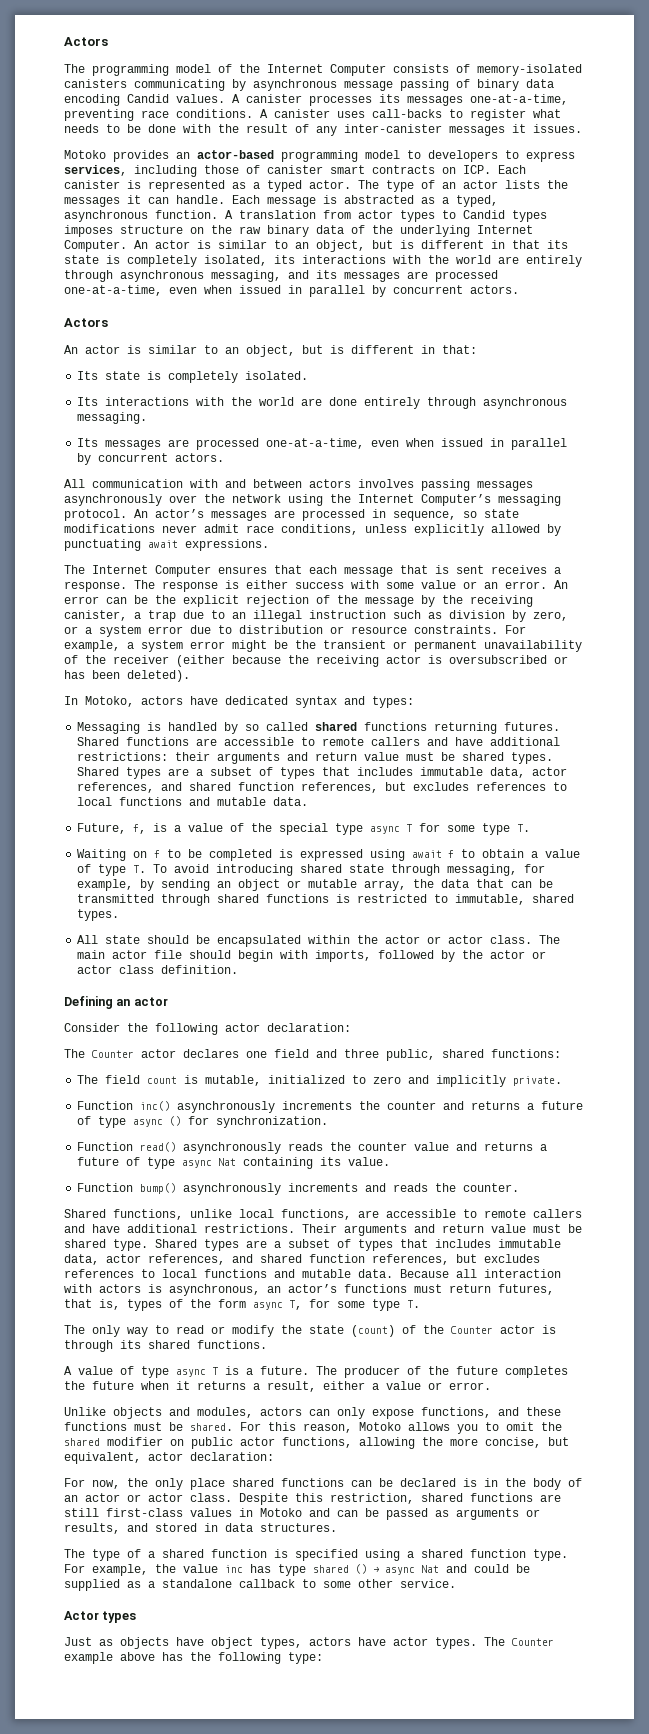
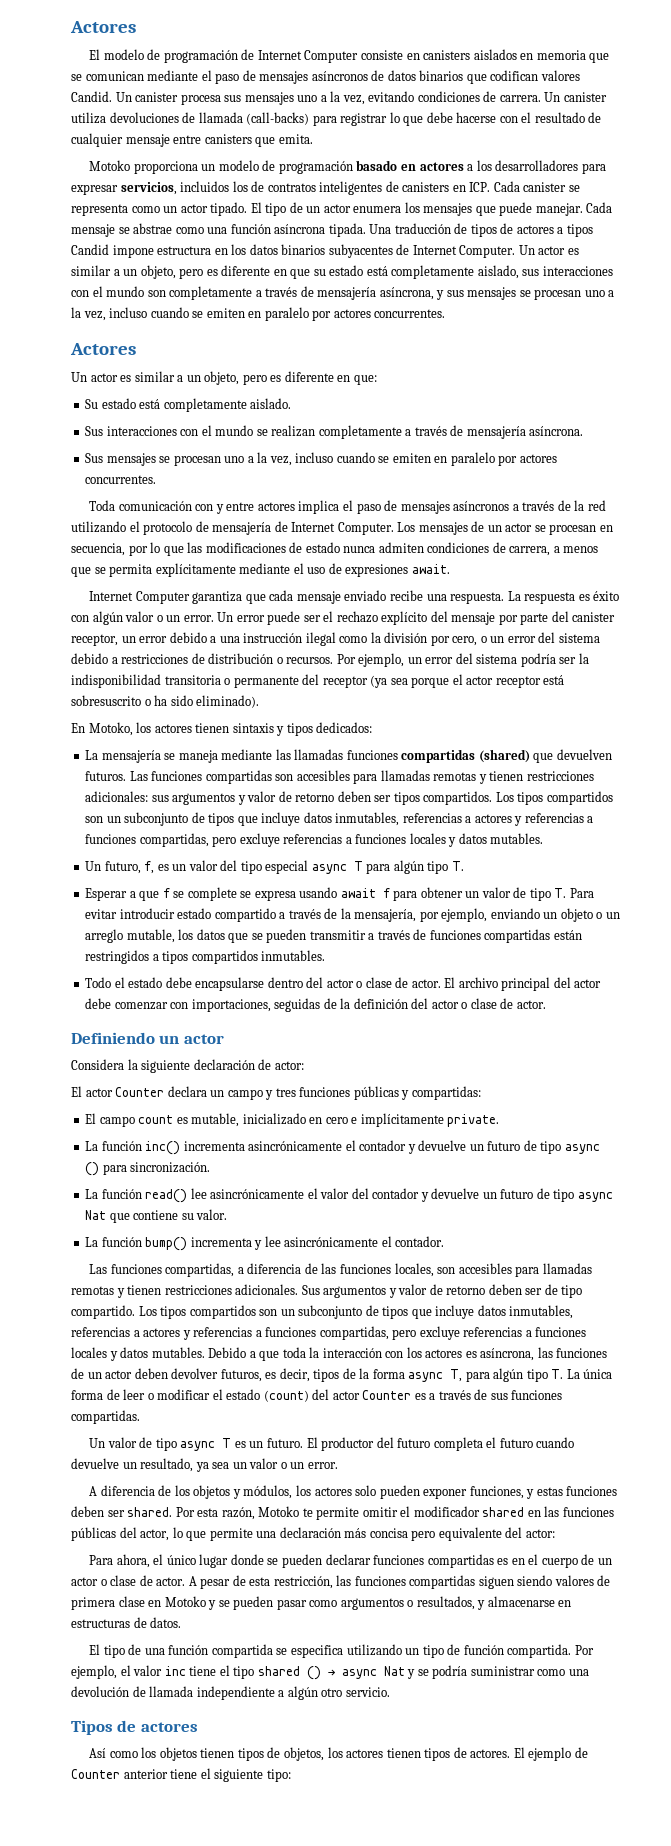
[64,37,108,46] [64,64,582,76] [64,79,554,91] [64,94,568,106] [64,109,561,121] [64,124,582,136] [64,150,575,162] [64,165,526,177] [64,180,568,192] [64,195,498,207] [64,210,547,222] [64,225,533,237] [64,240,568,252] [64,255,582,267] [64,270,498,282] [64,285,519,297] [64,318,108,327] [64,345,477,357] [77,371,309,383] [77,397,568,409] [77,412,148,424] [77,438,568,450] [77,453,225,465] [64,479,533,491] [64,494,561,506] [64,509,519,521] [64,524,561,536] [64,539,269,551] [64,565,561,577] [64,580,568,592] [64,595,533,607] [64,610,568,622] [64,625,526,637] [64,640,582,652] [64,655,568,667] [64,670,190,682] [64,696,414,708] [77,722,561,734] [77,737,561,746] [77,752,554,764] [77,767,568,779] [77,782,568,793] [77,797,309,806] [77,823,531,835] [77,849,581,861] [77,864,546,876] [77,879,554,891] [77,894,575,906] [77,909,120,921] [77,935,561,947] [77,950,547,962] [77,965,239,974] [64,996,168,1009] [64,1023,351,1035] [64,1049,561,1061] [77,1075,563,1087] [77,1101,584,1113] [77,1116,329,1128] [77,1142,548,1154] [77,1157,391,1169] [77,1183,520,1195] [64,1209,582,1220] [64,1224,582,1236] [64,1239,561,1251] [64,1254,540,1265] [64,1269,561,1278] [64,1284,554,1296] [64,1299,420,1311] [64,1325,556,1337] [64,1340,267,1352] [64,1366,568,1378] [64,1381,491,1392] [64,1407,561,1419] [64,1422,562,1434] [64,1437,569,1449] [64,1452,274,1464] [64,1478,582,1490] [64,1493,561,1505] [64,1508,540,1520] [64,1523,337,1534] [64,1549,568,1561] [64,1564,306,1576] Actors // The programming model of the Internet Computer consists of memory-isolated canisters communicating by asynchronous message passing of binary data encoding Candid values. A canister processes its messages one-at-a-time, preventing race conditions. A canister uses call-backs to register what needs to be done with the result of any inter-canister messages it issues. // Motoko provides an actor-based programming model to developers to express services, including those of canister smart contracts on ICP. Each canister is represented as a typed actor. The type of an actor lists the messages it can handle. Each message is abstracted as a typed, asynchronous function. A translation from actor types to Candid types imposes structure on the raw binary data of the underlying Internet Computer. An actor is similar to an object, but is different in that its state is completely isolated, its interactions with the world are entirely through asynchronous messaging, and its messages are processed one-at-a-time, even when issued in parallel by concurrent actors. // Actors // An actor is similar to an object, but is different in that: // Its state is completely isolated. // Its interactions with the world are done entirely through asynchronous messaging. // Its messages are processed one-at-a-time, even when issued in parallel by concurrent actors. // All communication with and between actors involves passing messages asynchronously over the network using the Internet Computer’s messaging protocol. An actor’s messages are processed in sequence, so state modifications never admit race conditions, unless explicitly allowed by punctuating await expressions. // The Internet Computer ensures that each message that is sent receives a response. The response is either success with some value or an error. An error can be the explicit rejection of the message by the receiving canister, a trap due to an illegal instruction such as division by zero, or a system error due to distribution or resource constraints. For example, a system error might be the transient or permanent unavailability of the receiver (either because the receiving actor is oversubscribed or has been deleted). // In Motoko, actors have dedicated syntax and types: // Messaging is handled by so called shared functions returning futures. Shared functions are accessible to remote callers and have additional restrictions: their arguments and return value must be shared types. Shared types are a subset of types that includes immutable data, actor references, and shared function references, but excludes references to local functions and mutable data. // Future, f, is a value of the special type async T for some type T. // Waiting on f to be completed is expressed using await f to obtain a value of type T. To avoid introducing shared state through messaging, for example, by sending an object or mutable array, the data that can be transmitted through shared functions is restricted to immutable, shared types. // All state should be encapsulated within the actor or actor class. The main actor file should begin with imports, followed by the actor or actor class definition. // Defining an actor // Consider the following actor declaration: // The Counter actor declares one field and three public, shared functions: // The field count is mutable, initialized to zero and implicitly private. // Function inc() asynchronously increments the counter and returns a future of type async () for synchronization. // Function read() asynchronously reads the counter value and returns a future of type async Nat containing its value. // Function bump() asynchronously increments and reads the counter. // Shared functions, unlike local functions, are accessible to remote callers and have additional restrictions. Their arguments and return value must be shared type. Shared types are a subset of types that includes immutable data, actor references, and shared function references, but excludes references to local functions and mutable data. Because all interaction with actors is asynchronous, an actor’s functions must return futures, that is, types of the form async T, for some type T. // The only way to read or modify the state (count) of the Counter actor is through its shared functions. // A value of type async T is a future. The producer of the future completes the future when it returns a result, either a value or error. // Unlike objects and modules, actors can only expose functions, and these functions must be shared. For this reason, Motoko allows you to omit the shared modifier on public actor functions, allowing the more concise, but equivalent, actor declaration: // For now, the only place shared functions can be declared is in the body of an actor or actor class. Despite this restriction, shared functions are still first-class values in Motoko and can be passed as arguments or results, and stored in data structures. // The type of a shared function is specified using a shared function type. For example, the value inc has type -> [70,21,136,33] [89,49,610,63] [71,70,580,84] [71,91,607,105] [71,112,602,126] [71,133,313,147] [89,160,606,174] [71,181,580,195] [71,202,613,216] [71,223,593,237] [71,244,579,258] [71,265,613,279] [71,286,615,300] [71,307,446,321] [70,343,136,355] [71,371,377,385] [85,398,292,412] [85,425,584,439] [85,452,557,466] [85,475,157,484] [89,500,606,514] [71,521,613,535] [71,542,599,556] [71,563,450,577] [89,590,620,604] [71,611,616,625] [71,632,600,646] [71,653,589,667] [71,674,565,688] [71,695,260,708] [71,722,373,736] [85,749,612,763] [85,770,594,784] [85,791,613,805] [85,812,594,826] [85,833,544,847] [85,860,464,874] [85,887,594,901] [85,908,620,922] [85,929,582,943] [85,950,326,964] [85,977,602,991] [85,998,546,1012] [71,1032,224,1044] [71,1059,304,1073] [71,1086,481,1100] [85,1113,500,1127] [85,1140,600,1155] [85,1162,211,1176] [85,1188,613,1203] [85,1209,228,1223] [85,1236,445,1251] [89,1263,592,1277] [71,1284,583,1298] [71,1305,574,1319] [71,1326,587,1340] [71,1347,608,1361] [71,1368,613,1382] [71,1389,563,1402] [71,1410,140,1424] [89,1437,575,1451] [71,1458,338,1472] [89,1485,618,1499] [71,1506,614,1520] [71,1527,555,1541] [89,1554,612,1568] [71,1575,611,1589] [71,1596,572,1610] [71,1617,182,1628] [89,1644,594,1658] [71,1665,255,1679] Actores // El modelo de programación de Internet Computer consiste en canisters aislados en memoria que se comunican mediante el paso de mensajes asíncronos de datos binarios que codifican valores Candid. Un canister procesa sus mensajes uno a la vez, evitando condiciones de carrera. Un canister utiliza devoluciones de llamada (call-backs) para registrar lo que debe hacerse con el resultado de cualquier mensaje entre canisters que emita. // Motoko proporciona un modelo de programación basado en actores a los desarrolladores para expresar servicios, incluidos los de contratos inteligentes de canisters en ICP. Cada canister se representa como un actor tipado. El tipo de un actor enumera los mensajes que puede manejar. Cada mensaje se abstrae como una función asíncrona tipada. Una traducción de tipos de actores a tipos Candid impone estructura en los datos binarios subyacentes de Internet Computer. Un actor es similar a un objeto, pero es diferente en que su estado está completamente aislado, sus interacciones con el mundo son completamente a través de mensajería asíncrona, y sus mensajes se procesan uno a la vez, incluso cuando se emiten en paralelo por actores concurrentes. // Actores // Un actor es similar a un objeto, pero es diferente en que: // Su estado está completamente aislado. // Sus interacciones con el mundo se realizan completamente a través de mensajería asíncrona. // Sus mensajes se procesan uno a la vez, incluso cuando se emiten en paralelo por actores concurrentes. // Toda comunicación con y entre actores implica el paso de mensajes asíncronos a través de la red utilizando el protocolo de mensajería de Internet Computer. Los mensajes de un actor se procesan en secuencia, por lo que las modificaciones de estado nunca admiten condiciones de carrera, a menos que se permita explícitamente mediante el uso de expresiones await. // Internet Computer garantiza que cada mensaje enviado recibe una respuesta. La respuesta es éxito con algún valor o un error. Un error puede ser el rechazo explícito del mensaje por parte del canister receptor, un error debido a una instrucción ilegal como la división por cero, o un error del sistema debido a restricciones de distribución o recursos. Por ejemplo, un error del sistema podría ser la indisponibilidad transitoria o permanente del receptor (ya sea porque el actor receptor está sobresuscrito o ha sido eliminado). // En Motoko, los actores tienen sintaxis y tipos dedicados: // La mensajería se maneja mediante las llamadas funciones compartidas (shared) que devuelven futuros. Las funciones compartidas son accesibles para llamadas remotas y tienen restricciones adicionales: sus argumentos y valor de retorno deben ser tipos compartidos. Los tipos compartidos son un subconjunto de tipos que incluye datos inmutables, referencias a actores y referencias a funciones compartidas, pero excluye referencias a funciones locales y datos mutables. // Un futuro, f, es un valor del tipo especial async T para algún tipo T. // Esperar a que f se complete se expresa usando await f para obtener un valor de tipo T. Para evitar introducir estado compartido a través de la mensajería, por ejemplo, enviando un objeto o un arreglo mutable, los datos que se pueden transmitir a través de funciones compartidas están restringidos a tipos compartidos inmutables. // Todo el estado debe encapsularse dentro del actor o clase de actor. El archivo principal del actor debe comenzar con importaciones, seguidas de la definición del actor o clase de actor. // Definiendo un actor // Considera la siguiente declaración de actor: // El actor Counter declara un campo y tres funciones públicas y compartidas: // El campo count es mutable, inicializado en cero e implícitamente private. // La función inc() incrementa asincrónicamente el contador y devuelve un futuro de tipo async () para sincronización. // La función read() lee asincrónicamente el valor del contador y devuelve un futuro de tipo async Nat que contiene su valor. // La función bump() incrementa y lee asincrónicamente el contador. // Las funciones compartidas, a diferencia de las funciones locales, son accesibles para llamadas remotas y tienen restricciones adicionales. Sus argumentos y valor de retorno deben ser de tipo compartido. Los tipos compartidos son un subconjunto de tipos que incluye datos inmutables, referencias a actores y referencias a funciones compartidas, pero excluye referencias a funciones locales y datos mutables. Debido a que toda la interacción con los actores es asíncrona, las funciones de un actor deben devolver futuros, es decir, tipos de la forma async T, para algún tipo T. La única forma de leer o modificar el estado (count) del actor Counter es a través de sus funciones compartidas. // Un valor de tipo async T es un futuro. El productor del futuro completa el futuro cuando devuelve un resultado, ya sea un valor o un error. // A diferencia de los objetos y módulos, los actores solo pueden exponer funciones, y estas funciones deben ser shared. Por esta razón, Motoko te permite omitir el modificador shared en las funciones públicas del actor, lo que permite una declaración más concisa pero equivalente del actor: // Para ahora, el único lugar donde se pueden declarar funciones compartidas es en el cuerpo de un actor o clase de actor. A pesar de esta restricción, las funciones compartidas siguen siendo valores de primera clase en Motoko y se pueden pasar como argumentos o resultados, y almacenarse en estructuras de datos. // El tipo de una función compartida se especifica utilizando un tipo de función compartida. Por ejemplo, el valor inc tiene el tipo
[446,1564,530,1573] [64,1579,456,1591] [64,1611,137,1623] [64,1637,554,1649] [64,1652,323,1664] and could be supplied as a standalone callback to some other service. // Actor types // Just as objects have object types, actors have actor types. The Counter example above has the following type: -> [407,1665,589,1679] [71,1686,390,1700] [71,1720,198,1735] [89,1747,588,1761] [71,1768,291,1782] y se podría suministrar como una devolución de llamada independiente a algún otro servicio. // Tipos de actores // Así como los objetos tienen tipos de objetos, los actores tienen tipos de actores. El ejemplo de Counter anterior tiene el siguiente tipo:

